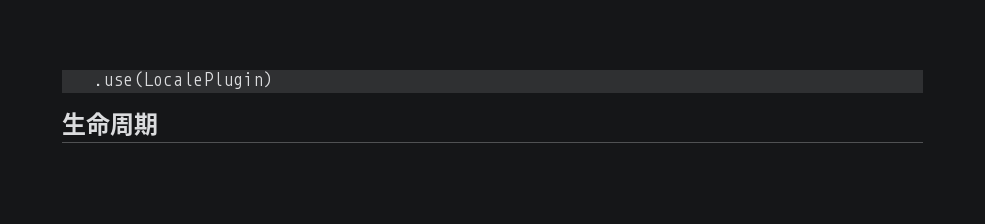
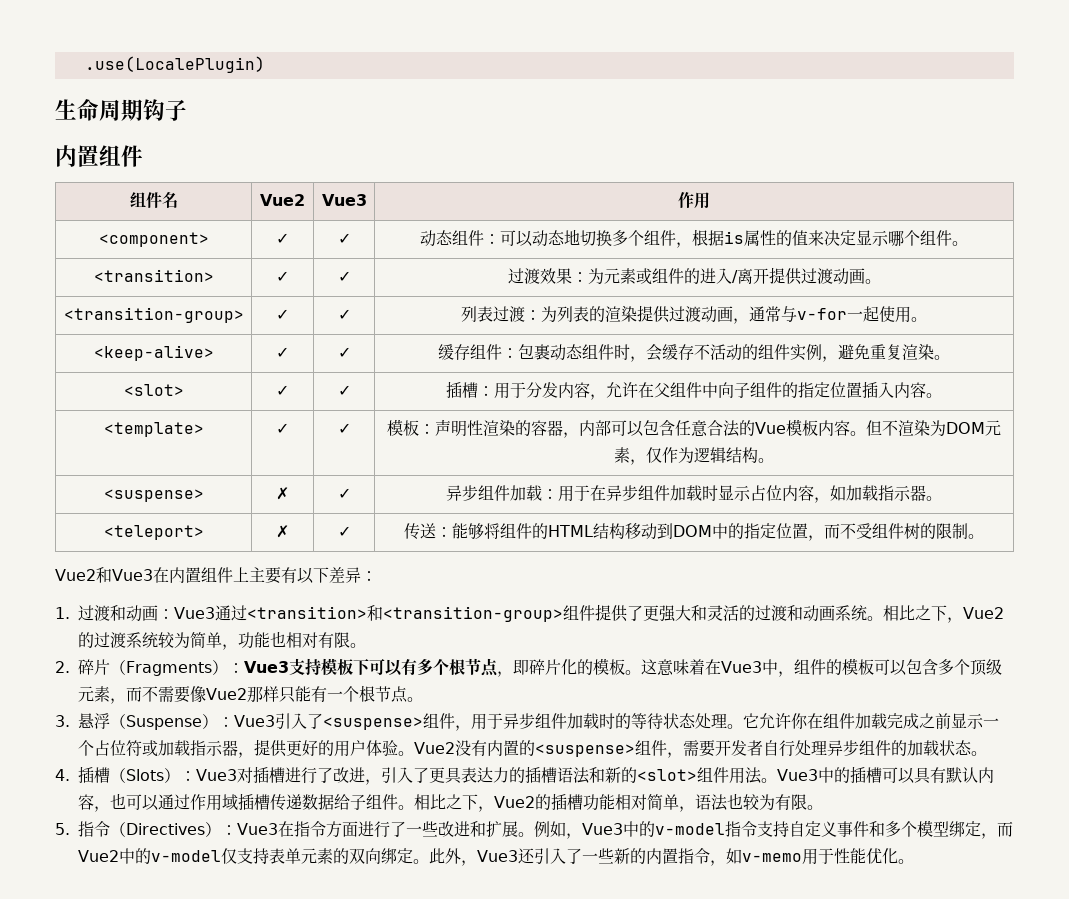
(158, 124) none -> [143,99,187,121] [55,145,143,167] [129,191,178,208] [260,194,305,206] [321,194,367,206] [678,192,710,209] [98,232,209,247] [276,233,289,244] [337,233,351,244] [420,229,968,248] [93,269,214,282] [276,271,289,282] [337,271,351,282] [507,267,881,285] [63,307,244,323] [276,309,289,320] [337,309,351,320] [461,305,927,324] [93,345,214,361] [276,347,289,358] [337,347,351,358] [438,344,950,362] [123,384,184,396] [276,385,289,396] [337,385,351,396] [446,381,942,400] [103,422,204,437] [276,423,289,434] [337,423,351,434] [387,419,1001,438] [614,447,774,465] [103,489,204,502] [276,487,289,500] [337,488,351,499] [446,485,942,503] [103,525,204,540] [276,525,289,538] [337,526,351,537] [404,523,984,541] [55,567,377,584] [55,604,1004,623] [78,631,366,650] [55,658,1002,677] [78,685,423,704] [55,713,999,731] [78,739,987,758] [55,766,994,785] [78,793,823,812] [55,820,1013,839] [78,848,914,866] 钩子 // 内置组件 // 组件名 | Vue2 | Vue3 | 作用 // <component> | ✓ | ✓ | 动态组件：可以动态地切换多个组件，根据is属性的值来决定显示哪个组件。 // <transition> | ✓ | ✓ | 过渡效果：为元素或组件的进入/离开提供过渡动画。 // <transition-group> | ✓ | ✓ | 列表过渡：为列表的渲染提供过渡动画，通常与v-for一起使用。 // <keep-alive> | ✓ | ✓ | 缓存组件：包裹动态组件时，会缓存不活动的组件实例，避免重复渲染。 // <slot> | ✓ | ✓ | 插槽：用于分发内容，允许在父组件中向子组件的指定位置插入内容。 // <template> | ✓ | ✓ | 模板：声明性渲染的容器，内部可以包含任意合法的Vue模板内容。但不渲染为DOM元素，仅作为逻辑结构。 // <suspense> | ✗ | ✓ | 异步组件加载：用于在异步组件加载时显示占位内容，如加载指示器。 // <teleport> | ✗ | ✓ | 传送：能够将组件的HTML结构移动到DOM中的指定位置，而不受组件树的限制。 // Vue2和Vue3在内置组件上主要有以下差异： // 1.过渡和动画：Vue3通过<transition>和<transition-group>组件提供了更强大和灵活的过渡和动画系统。相比之下，Vue2的过渡系统较为简单，功能也相对有限。 // 2.碎片（Fragments）：Vue3支持模板下可以有多个根节点，即碎片化的模板。这意味着在Vue3中，组件的模板可以包含多个顶级元素，而不需要像Vue2那样只能有一个根节点。 // 3.悬浮（Suspense）：Vue3引入了<suspense>组件，用于异步组件加载时的等待状态处理。它允许你在组件加载完成之前显示一个占位符或加载指示器，提供更好的用户体验。Vue2没有内置的<suspense>组件，需要开发者自行处理异步组件的加载状态。 // 4.插槽（Slots）：Vue3对插槽进行了改进，引入了更具表达力的插槽语法和新的<slot>组件用法。Vue3中的插槽可以具有默认内容，也可以通过作用域插槽传递数据给子组件。相比之下，Vue2的插槽功能相对简单，语法也较为有限。 // 5.指令（Directives）：Vue3在指令方面进行了一些改进和扩展。例如，Vue3中的v-model指令支持自定义事件和多个模型绑定，而Vue2中的v-model仅支持表单元素的双向绑定。此外，Vue3还引入了一些新的内置指令，如v-memo用于性能优化。

